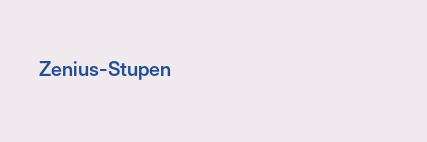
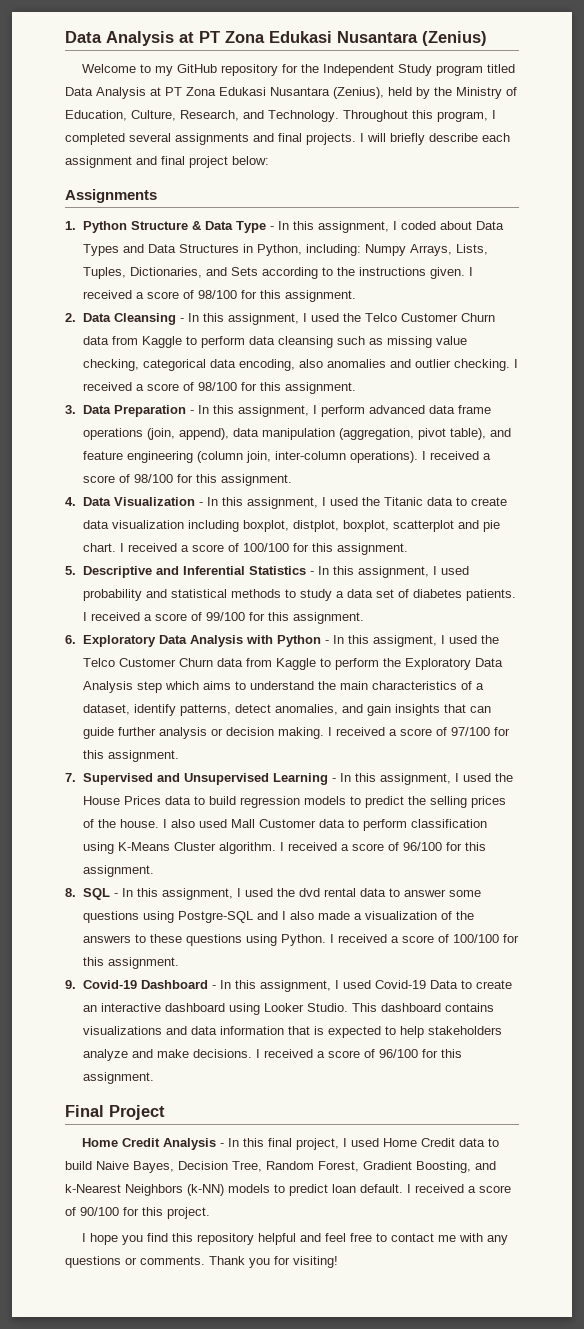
[39,61,171,80] Zenius-Stupen -> [65,31,487,46] [82,64,516,76] [65,87,517,99] [65,110,496,122] [65,133,510,145] [65,156,269,168] [65,189,157,203] [65,221,504,233] [82,244,488,256] [82,267,473,279] [82,290,356,302] [65,313,495,325] [82,336,467,348] [82,359,518,371] [82,382,356,394] [65,405,491,417] [82,428,511,440] [82,451,491,463] [82,474,292,486] [65,497,507,509] [82,520,500,532] [82,543,408,555] [65,566,469,578] [82,589,516,601] [82,612,364,624] [65,635,499,647] [82,658,503,670] [82,681,484,693] [82,704,491,716] [82,727,510,739] [82,750,179,762] [65,773,513,785] [82,796,506,808] [82,819,487,831] [82,842,486,854] [82,865,154,877] [65,888,481,900] [82,911,474,923] [82,934,519,946] [82,957,179,969] [65,980,512,992] [82,1003,494,1015] [82,1026,502,1038] [82,1049,462,1061] [82,1072,154,1084] [65,1105,165,1120] [82,1138,500,1150] [65,1161,496,1173] [65,1184,511,1196] [65,1207,210,1219] [82,1233,509,1245] [65,1256,338,1268] Data Analysis at PT Zona Edukasi Nusantara (Zenius) // Welcome to my GitHub repository for the Independent Study program titled Data Analysis at PT Zona Edukasi Nusantara (Zenius), held by the Ministry of Education, Culture, Research, and Technology. Throughout this program, I completed several assignments and final projects. I will briefly describe each assignment and final project below: // Assignments // 1. Python Structure & Data Type - In this assignment, I coded about Data Types and Data Structures in Python, including: Numpy Arrays, Lists, Tuples, Dictionaries, and Sets according to the instructions given. I received a score of 98/100 for this assignment. // 2. Data Cleansing - In this assignment, I used the Telco Customer Churn data from Kaggle to perform data cleansing such as missing value checking, categorical data encoding, also anomalies and outlier checking. I received a score of 98/100 for this assignment. // 3. Data Preparation - In this assignment, I perform advanced data frame operations (join, append), data manipulation (aggregation, pivot table), and feature engineering (column join, inter-column operations). I received a score of 98/100 for this assignment. // 4. Data Visualization - In this assignment, I used the Titanic data to create data visualization including boxplot, distplot, boxplot, scatterplot and pie chart. I received a score of 100/100 for this assignment. // 5. Descriptive and Inferential Statistics - In this assignment, I used probability and statistical methods to study a data set of diabetes patients. I received a score of 99/100 for this assignment. // 6. Exploratory Data Analysis with Python - In this assigment, I used the Telco Customer Churn data from Kaggle to perform the Exploratory Data Analysis step which aims to understand the main characteristics of a dataset, identify patterns, detect anomalies, and gain insights that can guide further analysis or decision making. I received a score of 97/100 for this assignment. // 7. Supervised and Unsupervised Learning - In this assignment, I used the House Prices data to build regression models to predict the selling prices of the house. I also used Mall Customer data to perform classification using K-Means Cluster algorithm. I received a score of 96/100 for this assignment. // 8. SQL - In this assignment, I used the dvd rental data to answer some questions using Postgre-SQL and I also made a visualization of the answers to these questions using Python. I received a score of 100/100 for this assignment. // 9. Covid-19 Dashboard - In this assignment, I used Covid-19 Data to create an interactive dashboard using Looker Studio. This dashboard contains visualizations and data information that is expected to help stakeholders analyze and make decisions. I received a score of 96/100 for this assignment. // Final Project // Home Credit Analysis - In this final project, I used Home Credit data to build Naive Bayes, Decision Tree, Random Forest, Gradient Boosting, and k-Nearest Neighbors (k-NN) models to predict loan default. I received a score of 90/100 for this project. // I hope you find this repository helpful and feel free to contact me with any questions or comments. Thank you for visiting!

